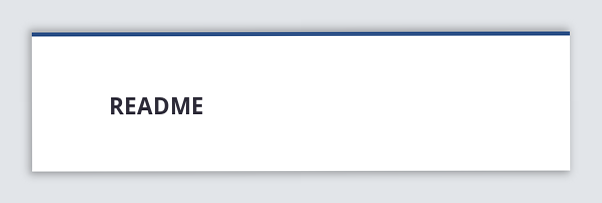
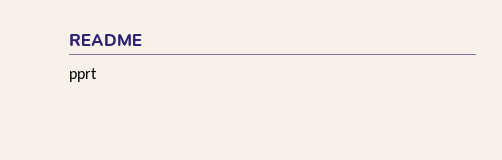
(205, 106) none -> [69,68,97,82] // pprt

